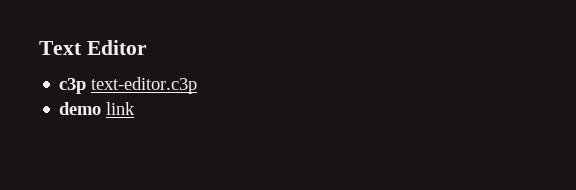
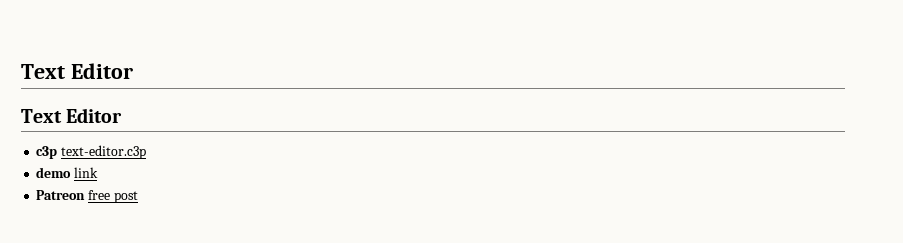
[39,40,147,55] Text Editor -> [21,63,133,79] [21,108,123,123] Text Editor // Text Editor
(136, 108) none -> [36,190,138,203] // Patreon free post

